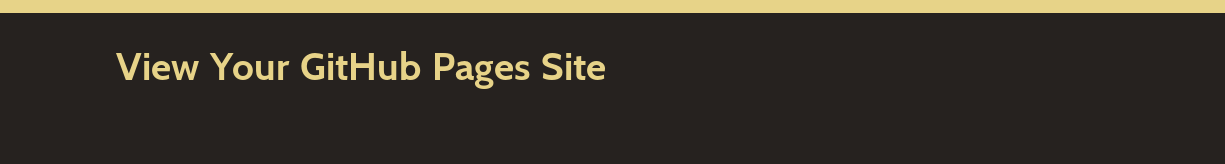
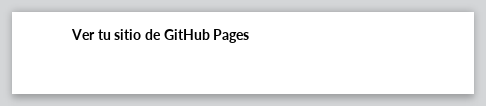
[116,53,291,80] View Your -> [71,29,161,40] Ver tu sitio de
[541,53,607,80] Site -> (250, 36) none

